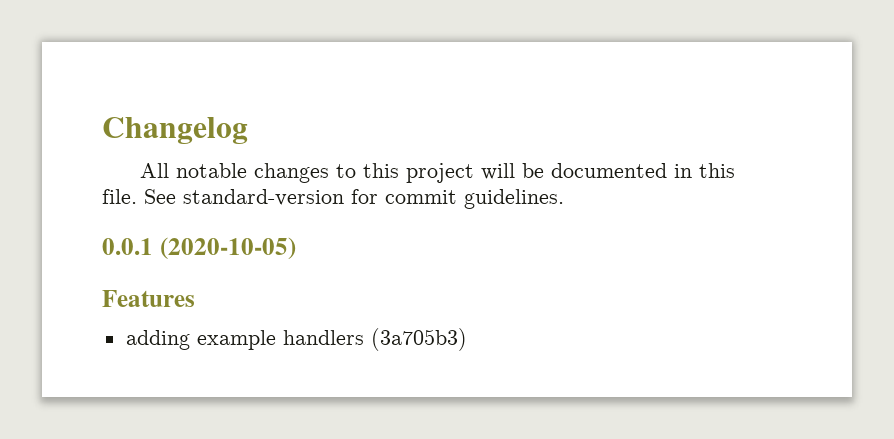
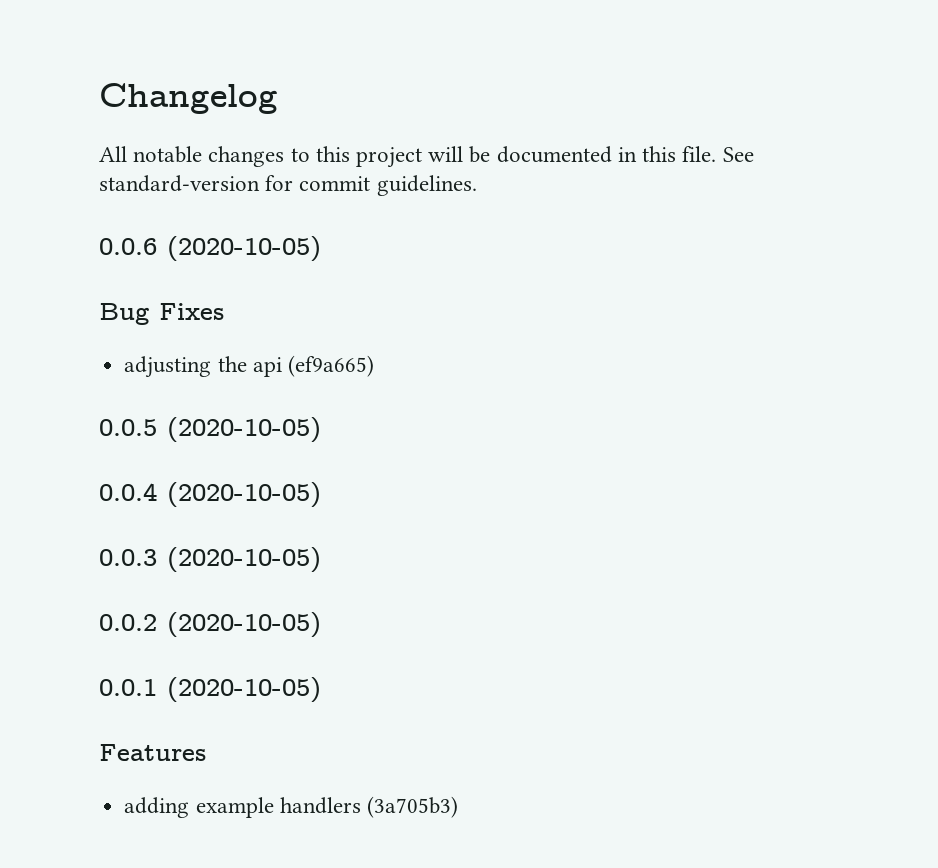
(564, 199) none -> [99,236,321,262] [99,303,224,325] [124,355,374,378] [99,417,321,443] [99,482,321,508] [99,547,321,573] [99,612,321,638] // 0.0.6 (2020-10-05) // Bug Fixes // adjusting the api (ef9a665) // 0.0.5 (2020-10-05) // 0.0.4 (2020-10-05) // 0.0.3 (2020-10-05) // 0.0.2 (2020-10-05)

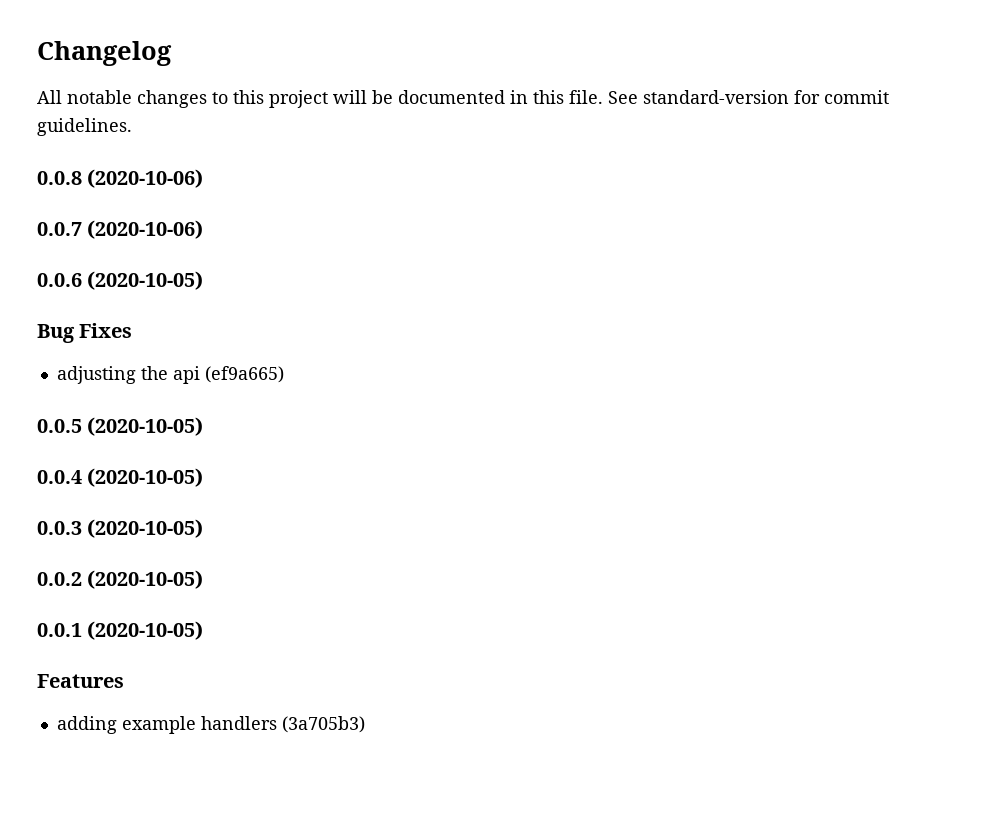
(477, 185) none -> [37,169,204,188] [37,220,204,239] // 0.0.8 (2020-10-06) // 0.0.7 (2020-10-06)

